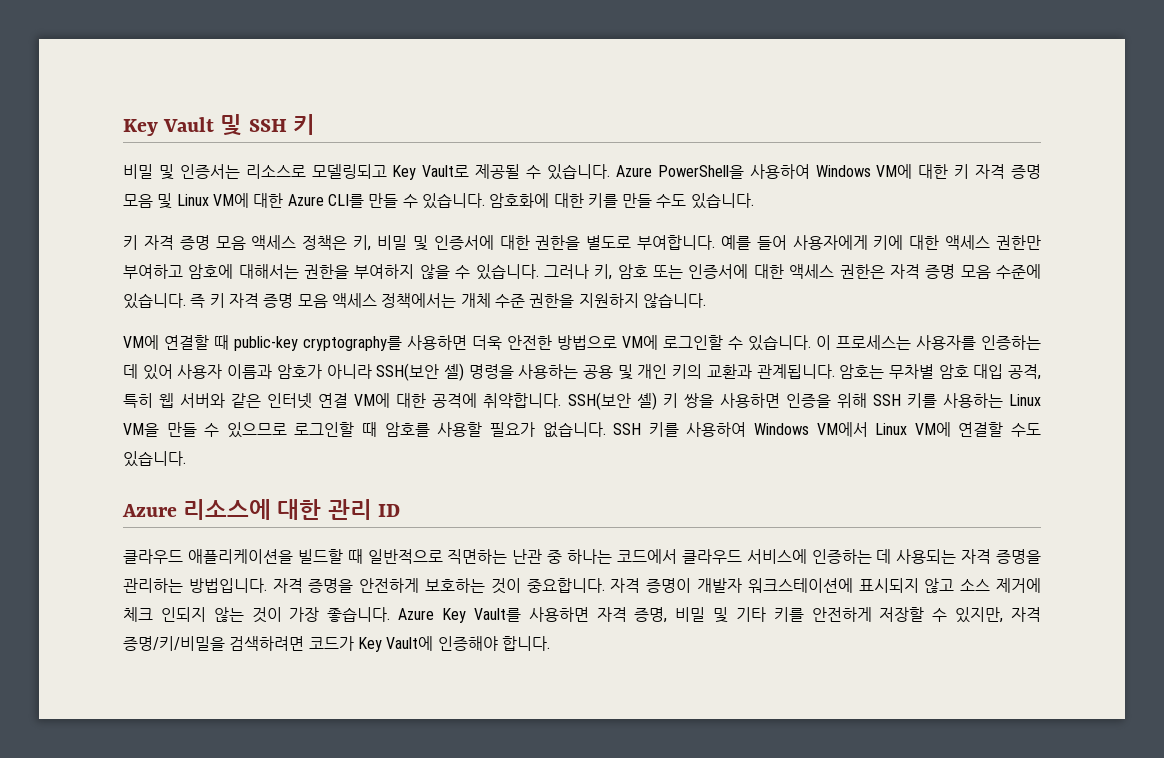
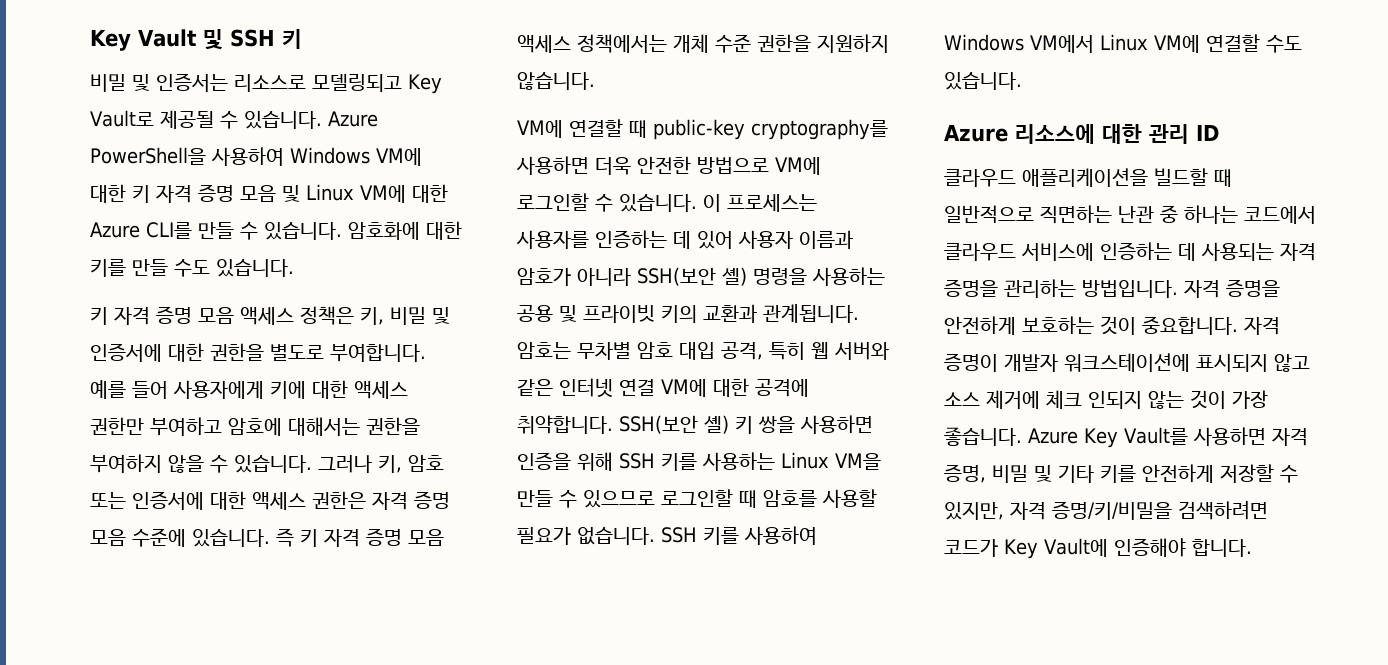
[637,364,668,379] 개인 -> [583,305,655,323] 프라이빗

